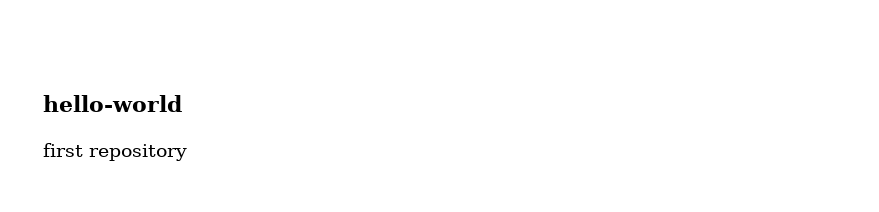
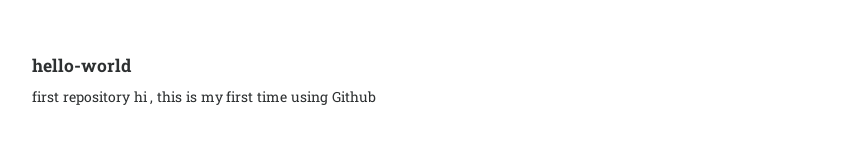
(187, 152) none -> [133,91,376,105] hi , this is my first time using Github

